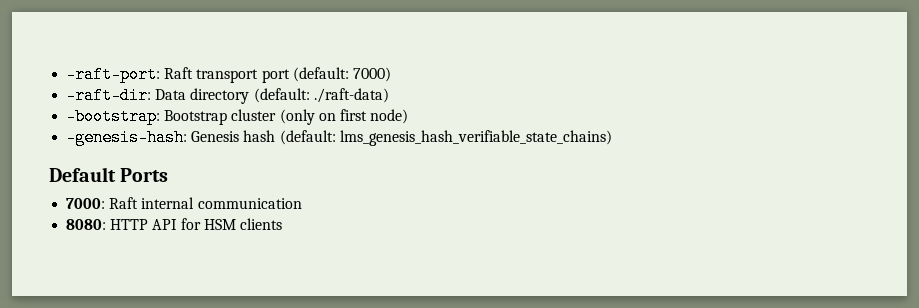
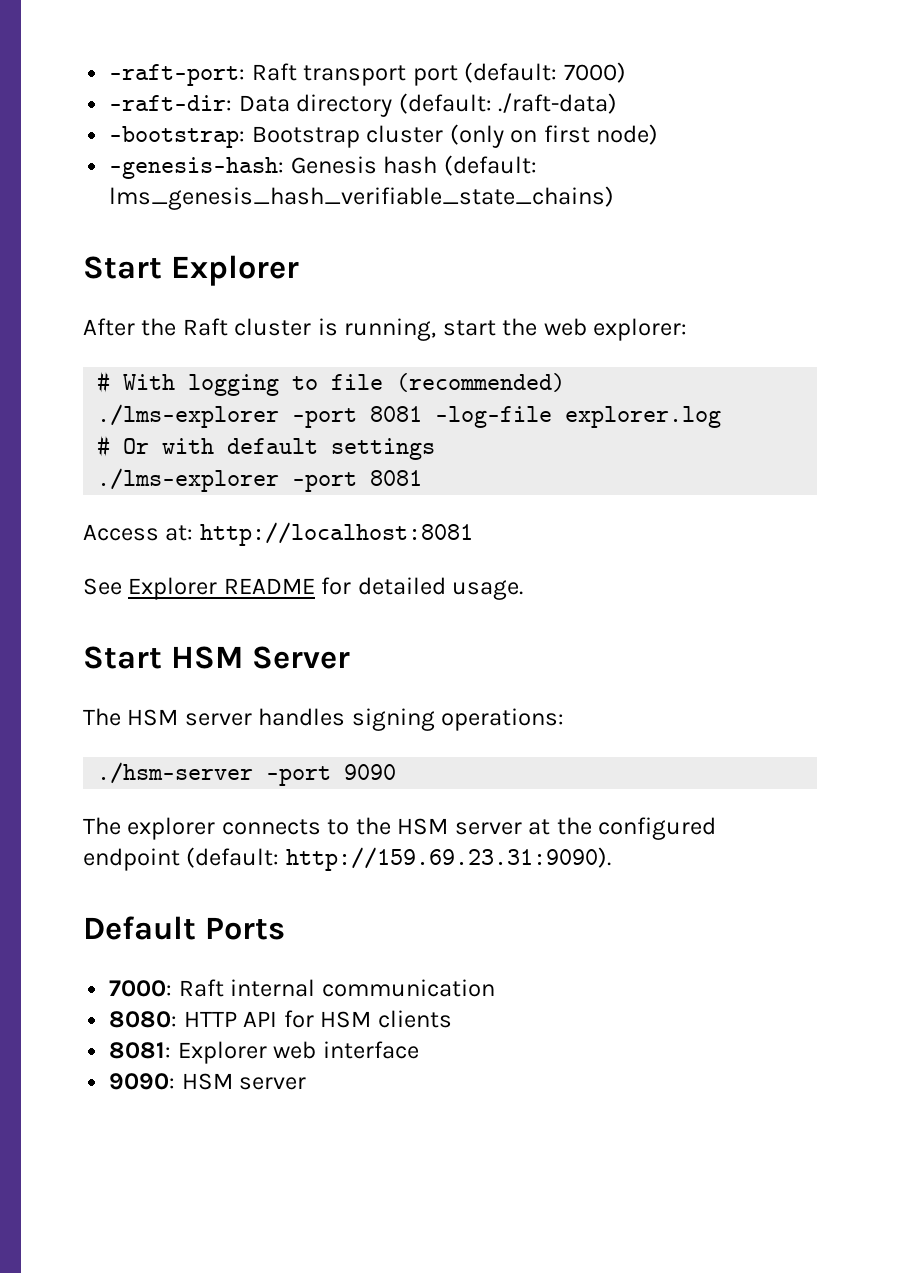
(612, 138) none -> [83,255,299,286] [83,318,688,341] [97,371,566,396] [97,404,722,428] [97,435,436,460] [97,468,423,492] [83,522,473,546] [83,577,524,600] [83,646,350,669] [83,708,565,731] [97,762,397,786] [83,817,717,840] [83,847,611,871] // Start Explorer // After the Raft cluster is running, start the web explorer: // # With logging to file (recommended) // ./lms-explorer -port 8081 -log-file explorer.log // # Or with default settings // ./lms-explorer -port 8081 // Access at: http://localhost:8081 // See Explorer README for detailed usage. // Start HSM Server // The HSM server handles signing operations: // ./hsm-server -port 9090 // The explorer connects to the HSM server at the configured endpoint (default: http://159.69.23.31:9090).
(282, 224) none -> [109,1041,419,1064] [109,1073,307,1090] // 8081: Explorer web interface // 9090: HSM server

